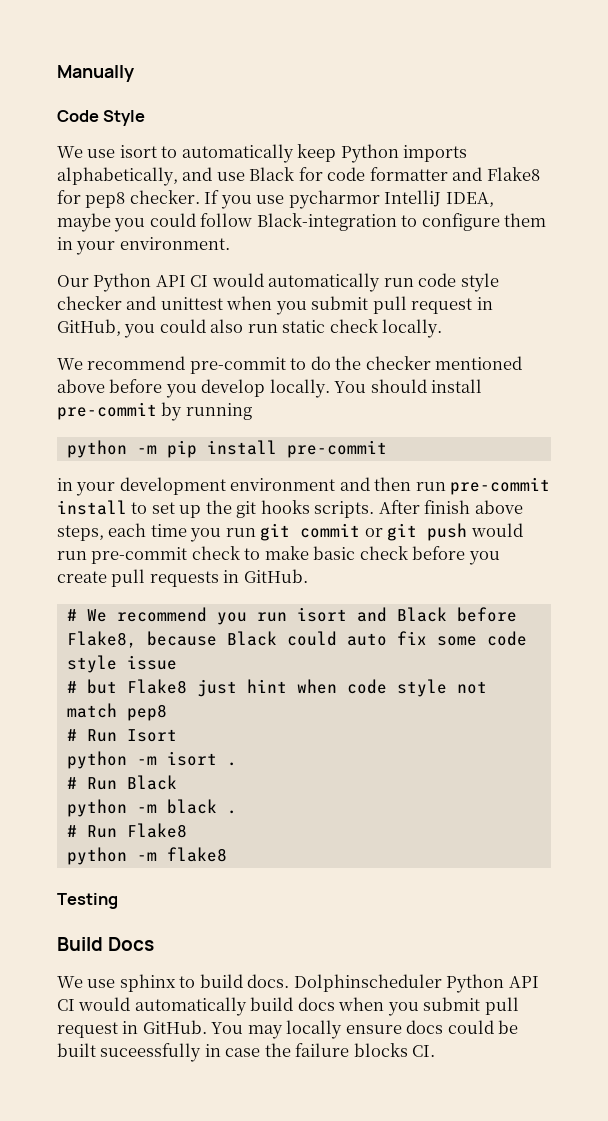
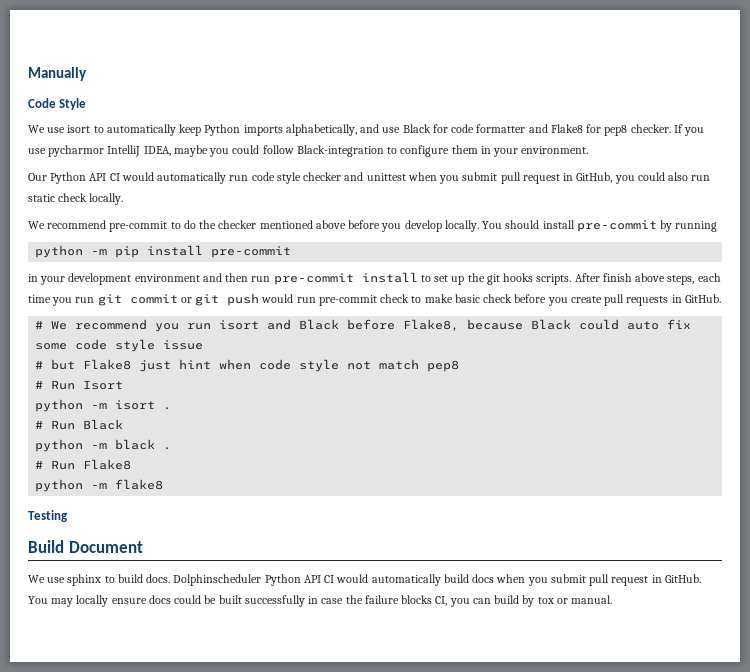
[108,937,155,951] Docs -> [68,541,143,553] Document
[100,1043,202,1062] suceessfully -> [244,595,305,607] successfully
[412,1045,436,1057] CI. -> [435,595,613,607] CI, you can build by tox or manual.

